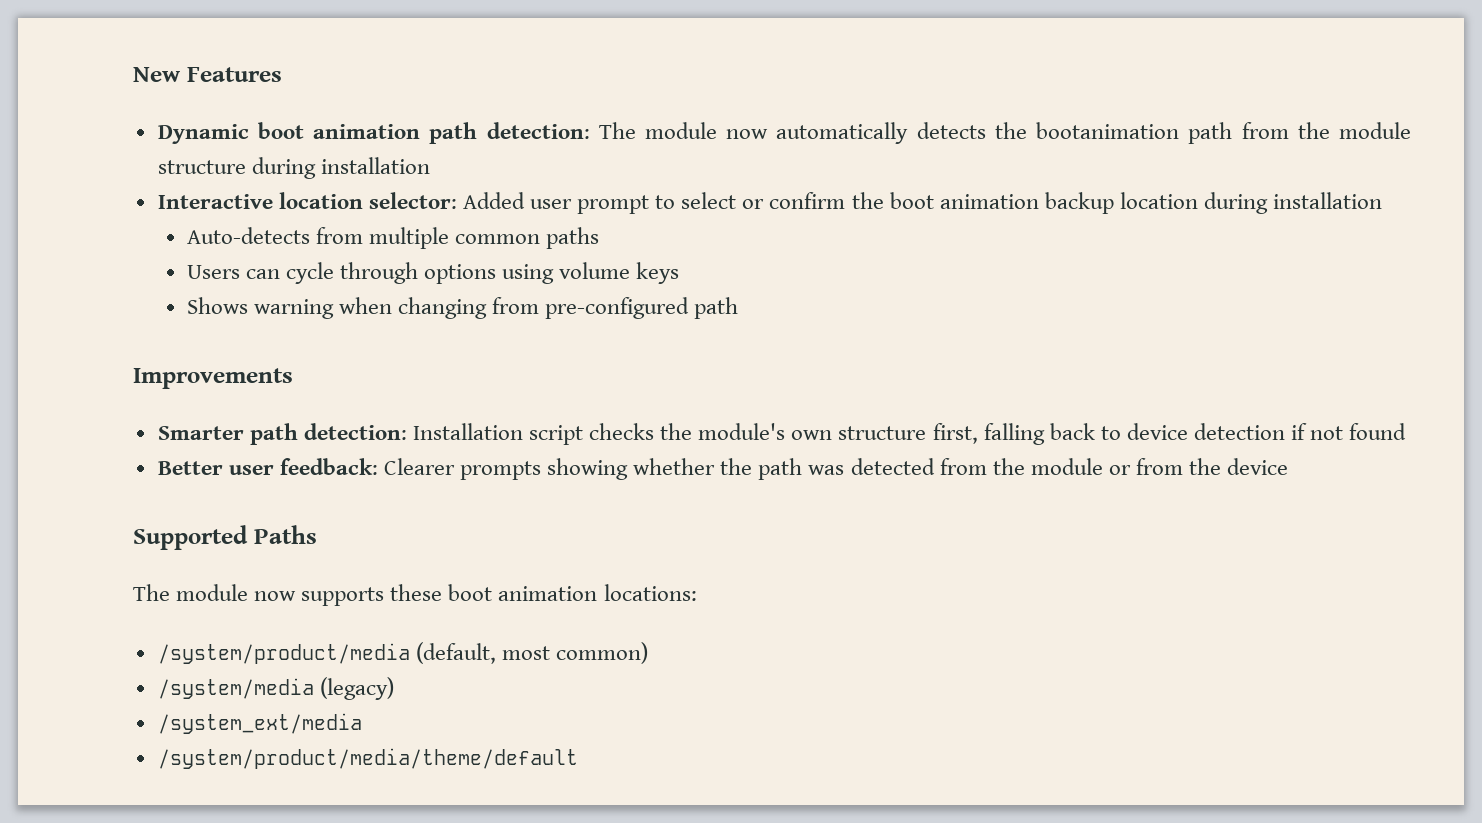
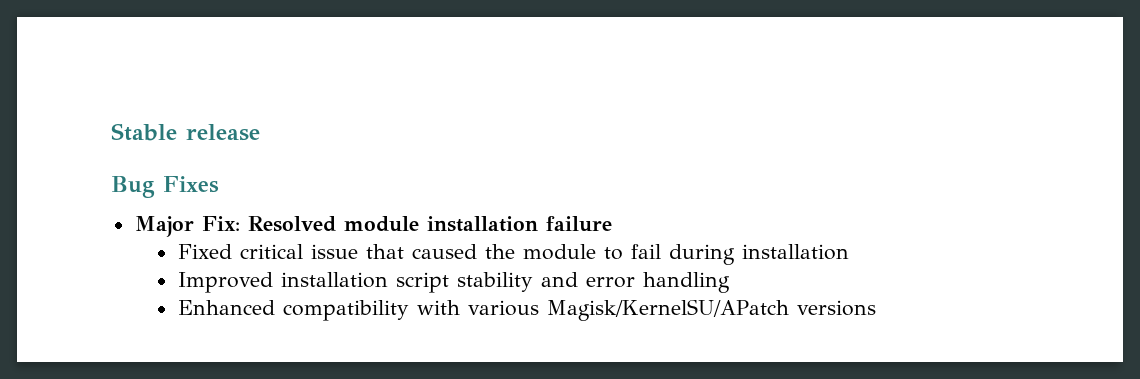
[133,67,282,82] [157,122,1412,144] [157,157,430,179] [157,192,1382,214] [186,227,600,249] [186,262,680,284] [186,297,739,319] [133,368,293,389] [157,423,1407,445] [157,458,1289,480] [133,525,317,550] [133,584,697,606] [157,642,648,664] [157,677,394,700] [157,713,362,734] [157,748,578,769] New Features // Dynamic boot animation path detection: The module now automatically detects the bootanimation path from the module structure during installation // Interactive location selector: Added user prompt to select or confirm the boot animation backup location during installation // Auto-detects from multiple common paths // Users can cycle through options using volume keys // Shows warning when changing from pre-configured path // Improvements // Smarter path detection: Installation script checks the module's own structure first, falling back to device detection if not found // Better user feedback: Clearer prompts showing whether the path was detected from the module or from the device // Supported Paths // The module now supports these boot animation locations: // /system/product/media (default, most common) // /system/media (legacy) // /system_ext/media // /system/product/media/theme/default -> [111,123,260,141] [111,176,219,198] [134,216,612,237] [177,244,849,265] [177,272,730,293] [177,299,876,321] Stable release // Bug Fixes // Major Fix: Resolved module installation failure // Fixed critical issue that caused the module to fail during installation // Improved installation script stability and error handling // Enhanced compatibility with various Magisk/KernelSU/APatch versions

